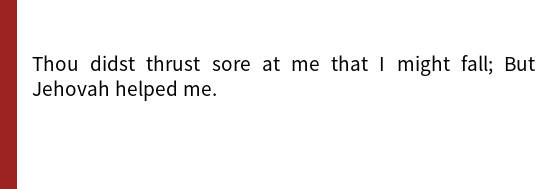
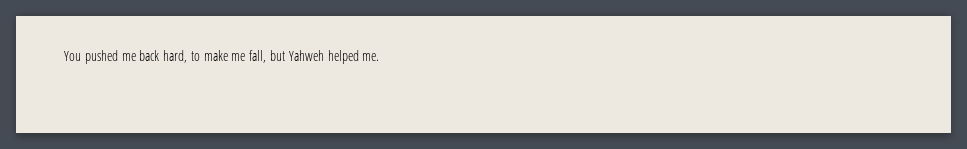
[32,55,535,76] [32,80,110,96] Thou didst thrust sore at me that I might fall; But Jehovah -> [64,50,324,64] You pushed me back hard, to make me fall, but Yahweh

